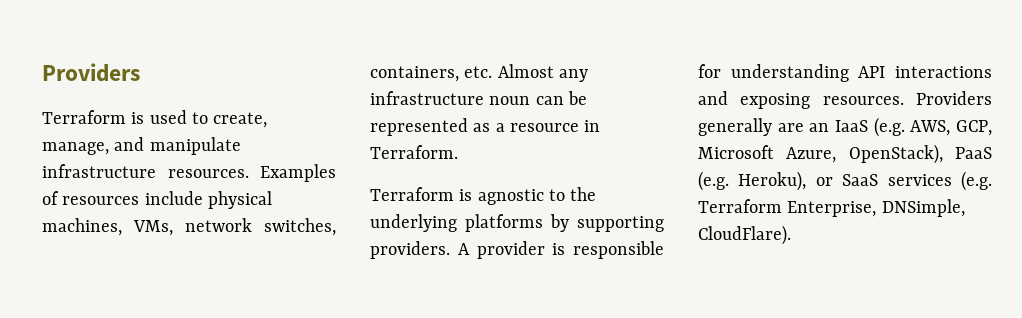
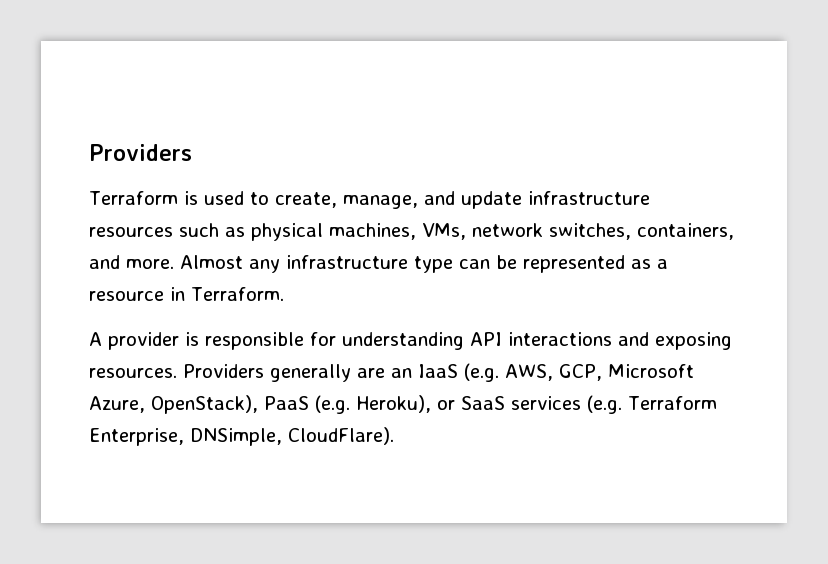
[149,137,241,155] [42,164,336,182] [42,191,203,205] manipulate infrastructure resources. Examples of resources include -> [460,191,650,209] [89,223,245,237] update infrastructure resources such as
[464,66,493,78] etc. -> [89,255,174,269] and more.
[489,96,531,105] noun -> [414,256,453,273] type
[370,187,597,205] [370,214,664,232] [370,241,450,259] Terraform is agnostic to the underlying platforms by supporting providers. -> (284, 294) none

